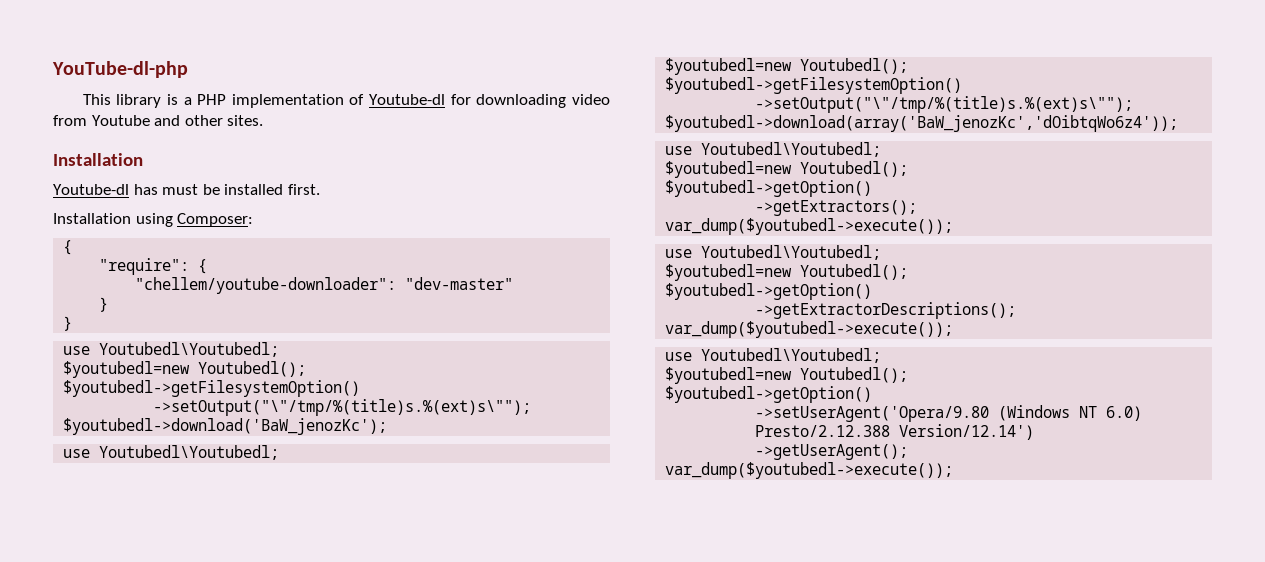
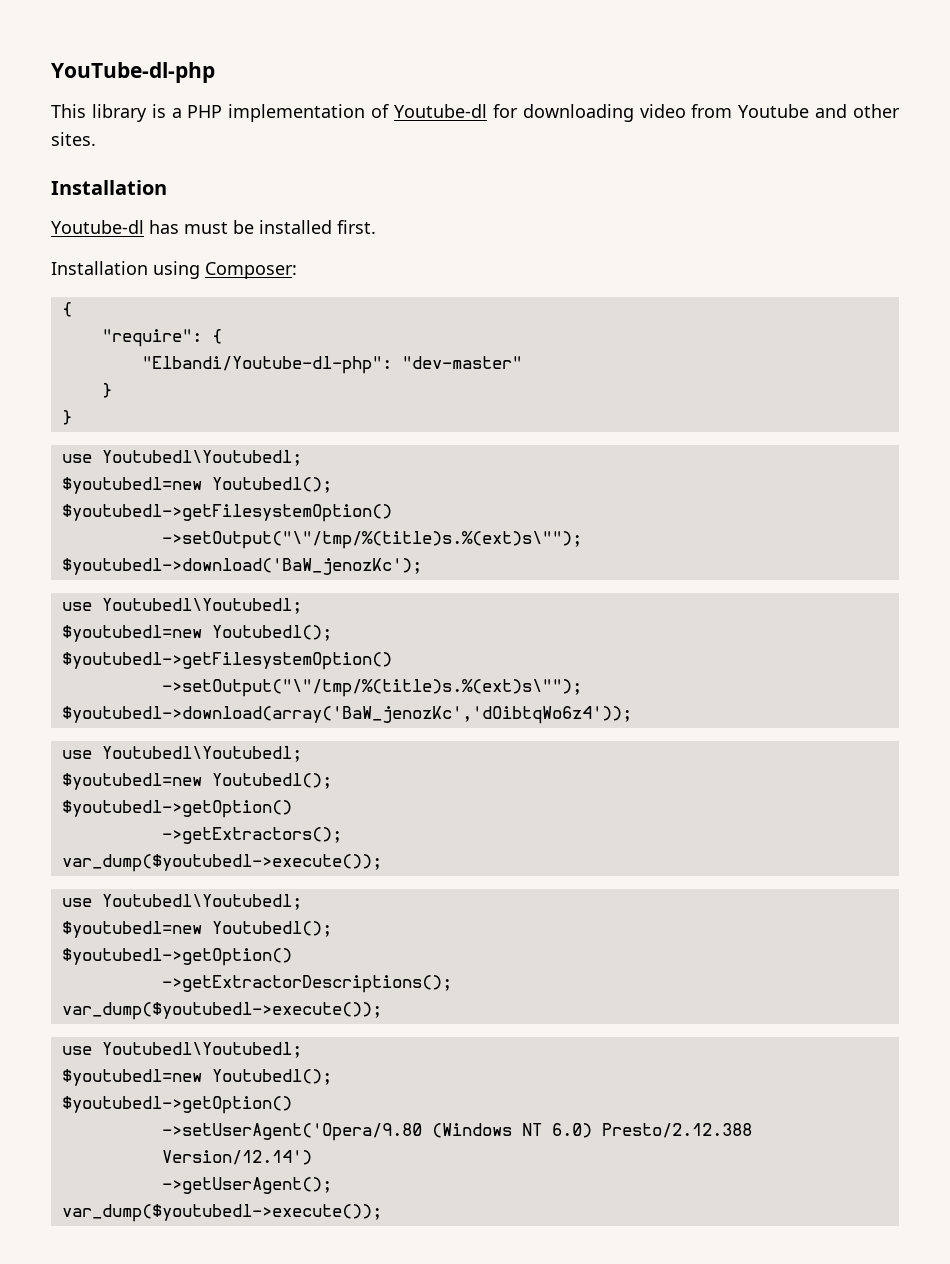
[135,277,397,294] "chellem/youtube-downloader": -> [141,356,392,374] "Elbandi/Youtube-dl-php":

